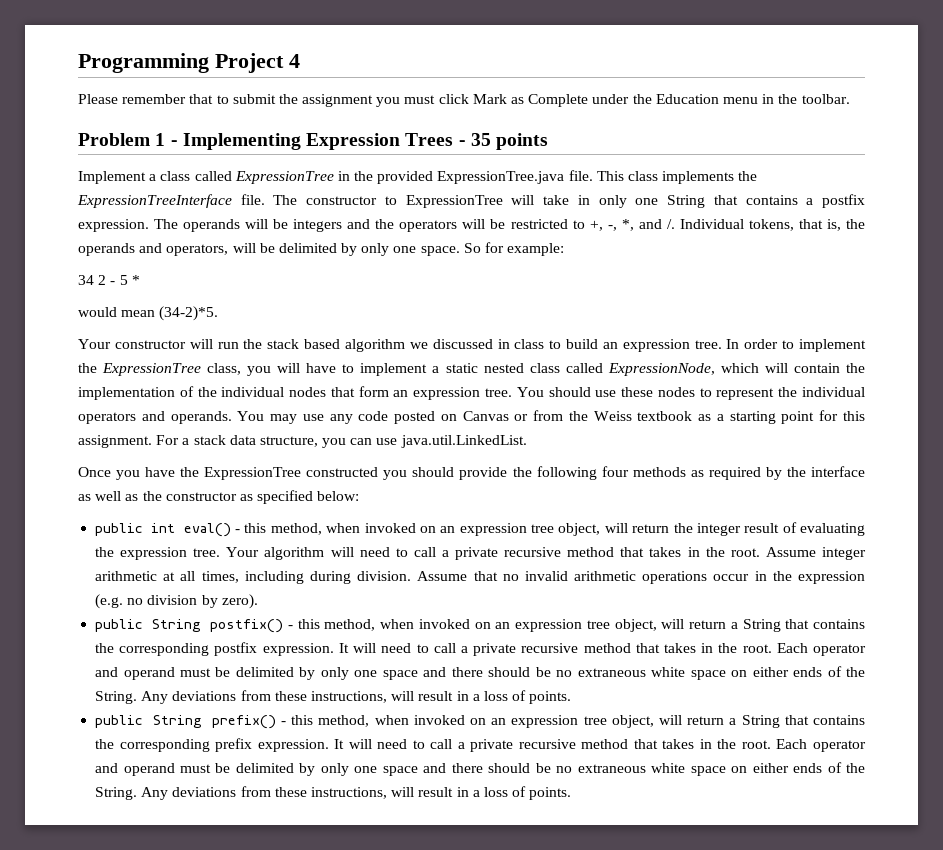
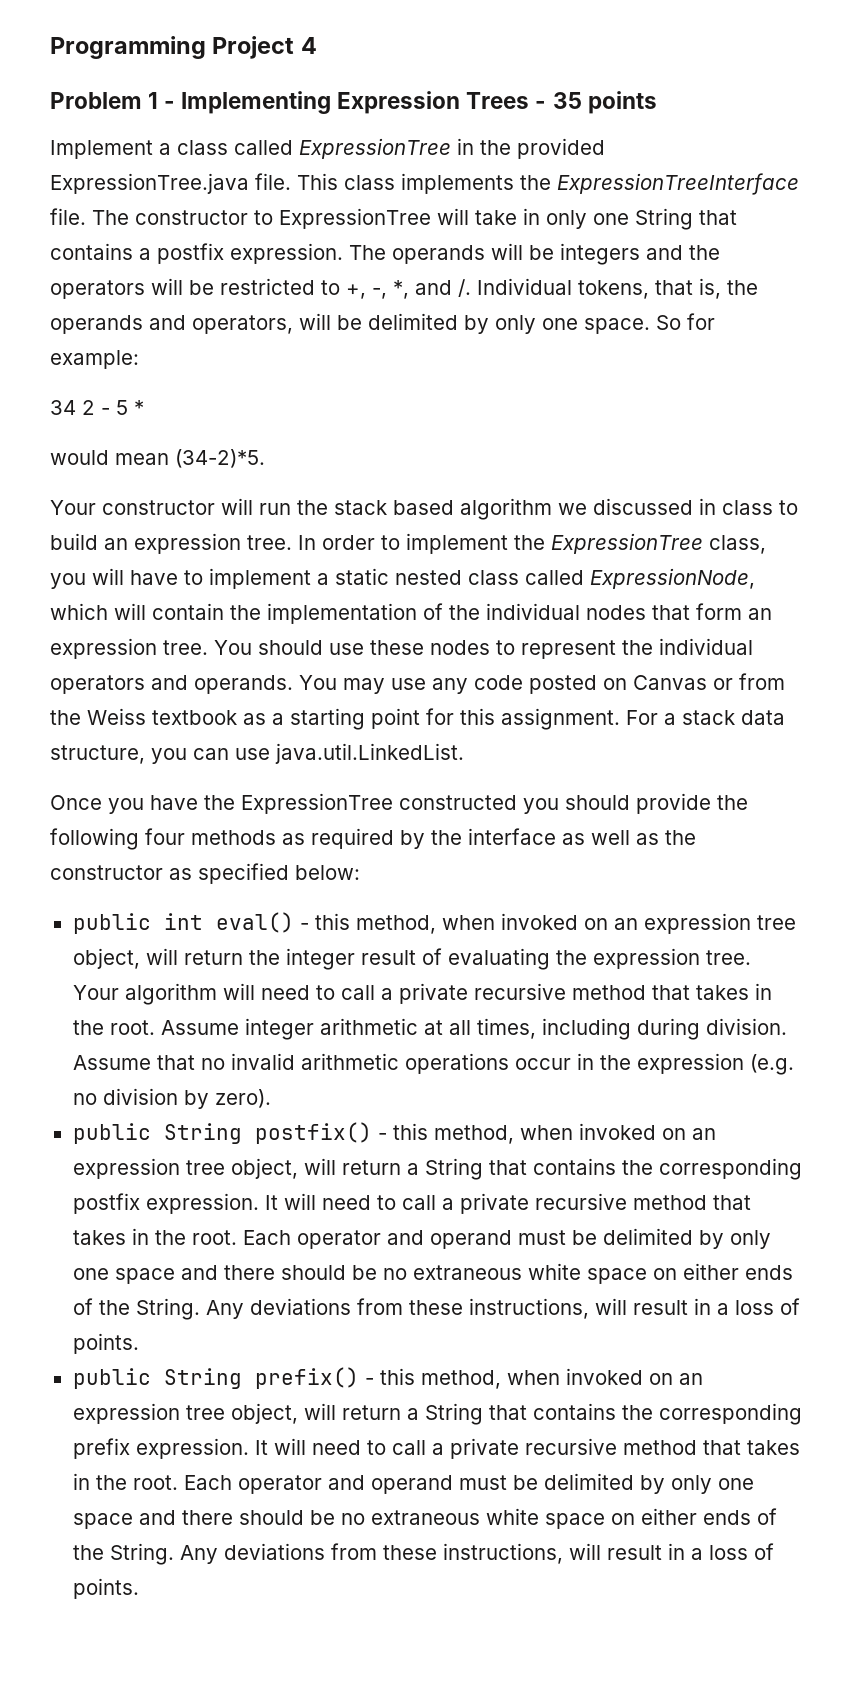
[78,94,850,107] // Please remember that to submit the assignment you must click Mark as Complete under the Education menu in the toolbar. -> (317, 45) none

